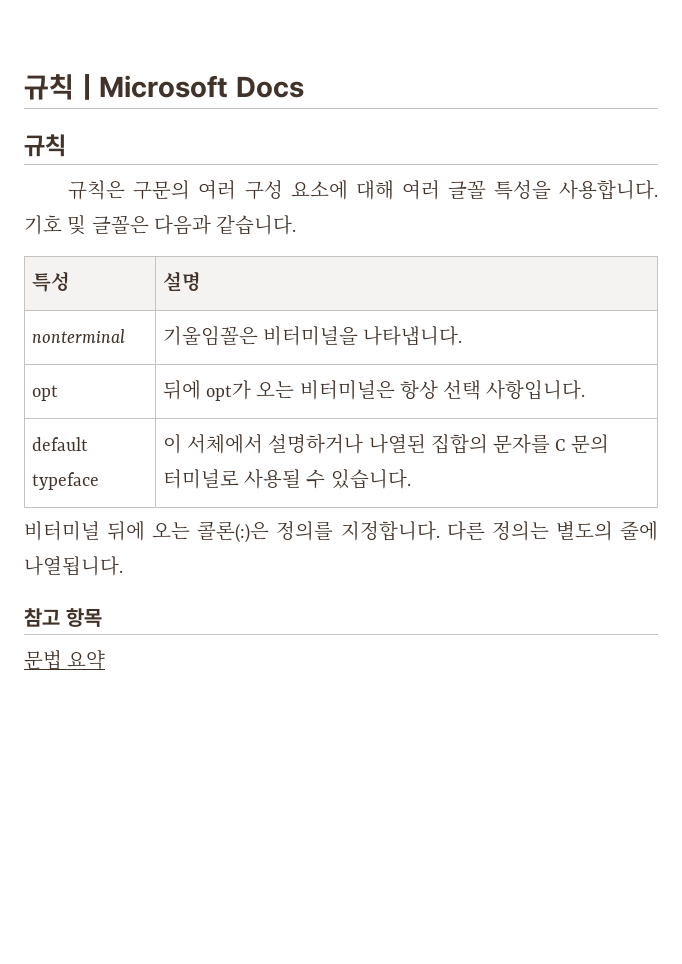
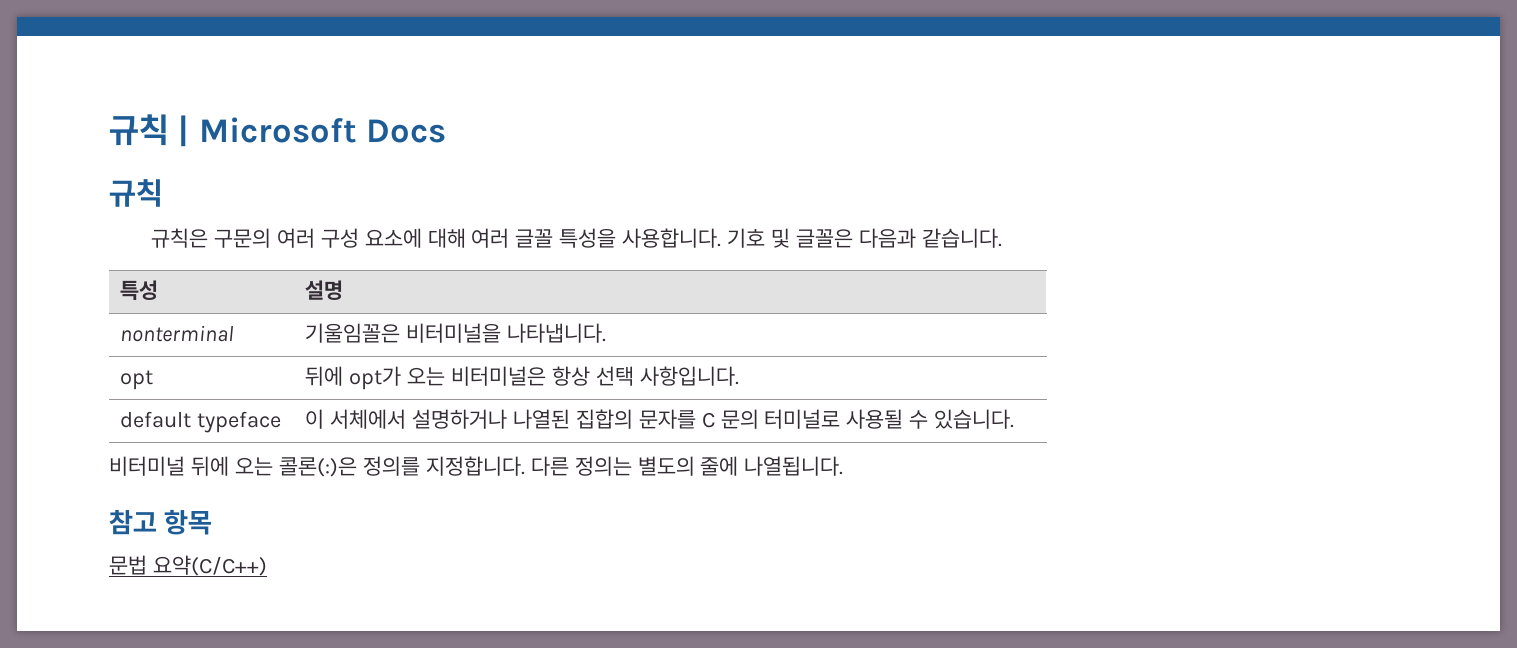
[67,649,106,670] 요약 -> [152,555,267,576] 요약(C/C++)

